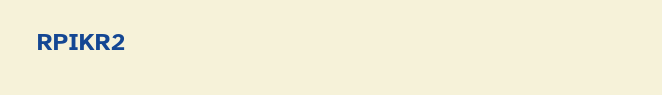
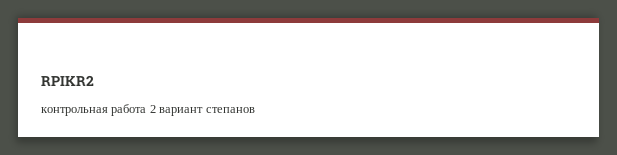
(125, 42) none -> [41,104,255,116] // контрольная работа 2 вариант степанов

